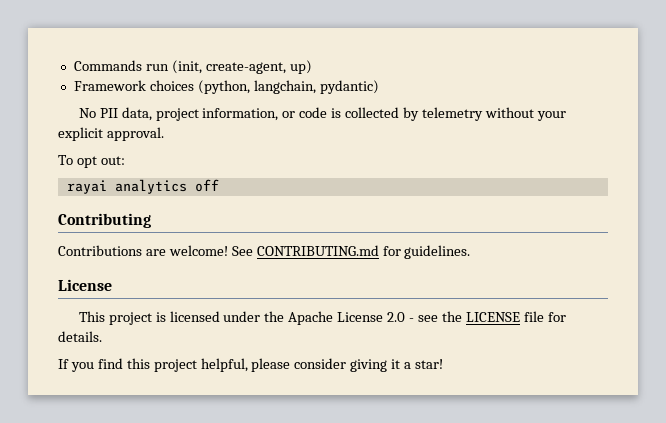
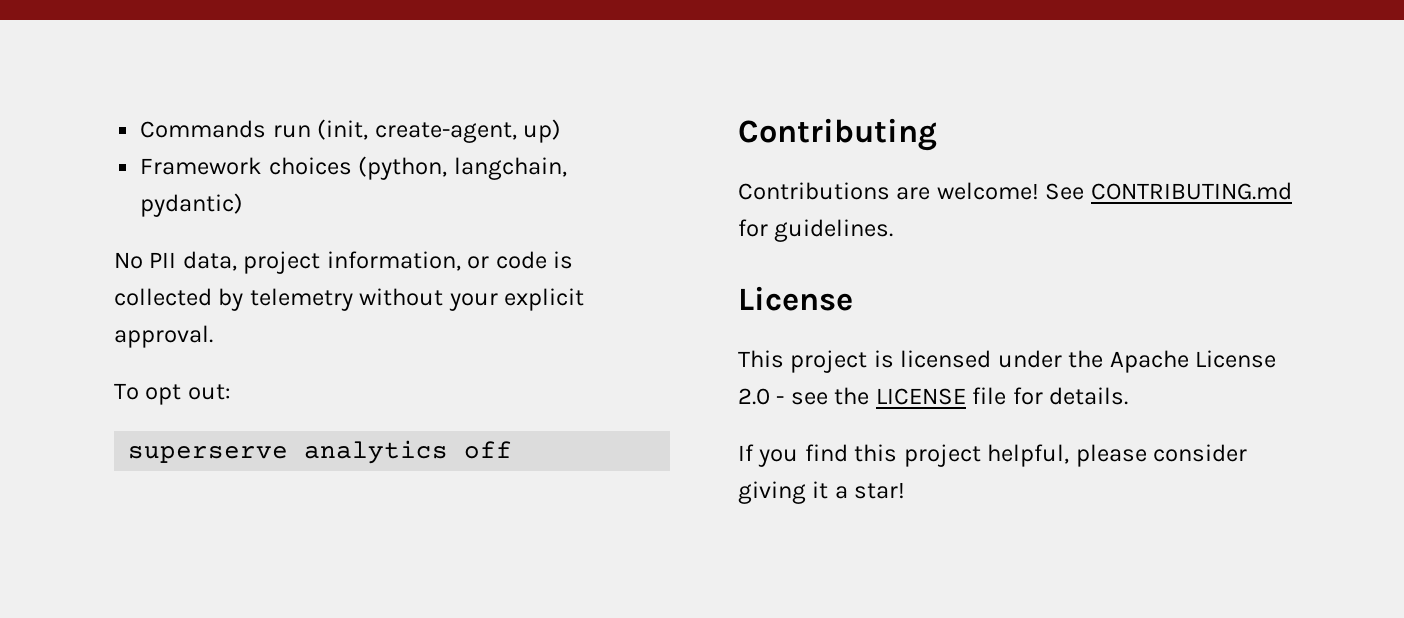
[66,180,107,194] rayai -> [128,446,289,463] superserve

